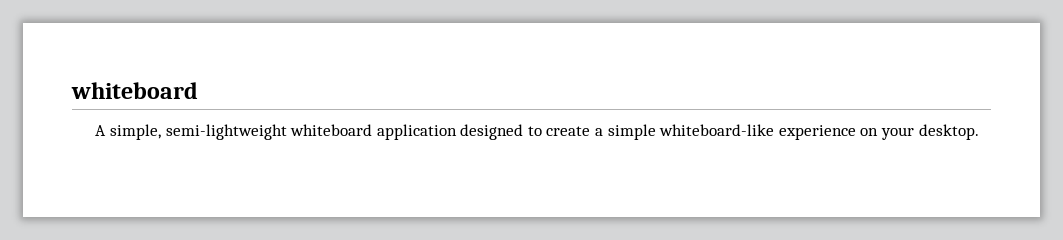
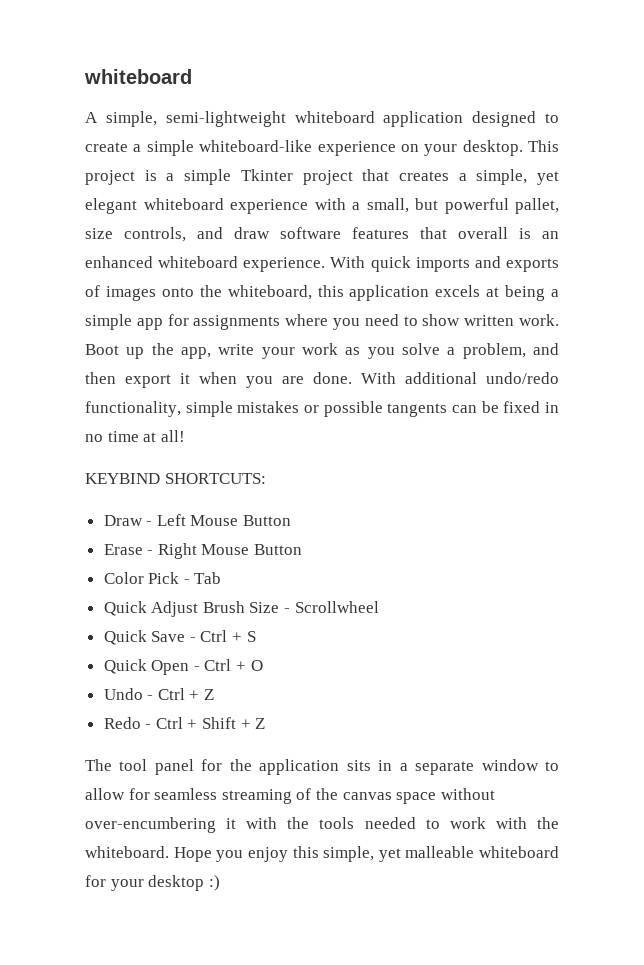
(979, 132) none -> [528,140,559,152] [85,169,559,185] [85,198,559,214] [85,227,559,242] [85,256,560,272] [85,285,559,301] [85,314,559,330] [85,343,559,359] [85,372,559,388] [85,401,559,417] [85,430,185,442] [85,473,266,484] [103,514,292,526] [103,543,303,559] [103,572,222,584] [103,601,379,617] [103,630,256,645] [103,659,263,675] [103,688,215,700] [103,717,266,729] [85,759,559,775] [85,788,495,804] [85,817,559,833] [85,846,559,862] [85,875,220,891] This project is a simple Tkinter project that creates a simple, yet elegant whiteboard experience with a small, but powerful pallet, size controls, and draw software features that overall is an enhanced whiteboard experience. With quick imports and exports of images onto the whiteboard, this application excels at being a simple app for assignments where you need to show written work. Boot up the app, write your work as you solve a problem, and then export it when you are done. With additional undo/redo functionality, simple mistakes or possible tangents can be fixed in no time at all! // KEYBIND SHORTCUTS: // Draw - Left Mouse Button // Erase - Right Mouse Button // Color Pick - Tab // Quick Adjust Brush Size - Scrollwheel // Quick Save - Ctrl + S // Quick Open - Ctrl + O // Undo - Ctrl + Z // Redo - Ctrl + Shift + Z // The tool panel for the application sits in a separate window to allow for seamless streaming of the canvas space without over-encumbering it with the tools needed to work with the whiteboard. Hope you enjoy this simple, yet malleable whiteboard for your desktop :)

